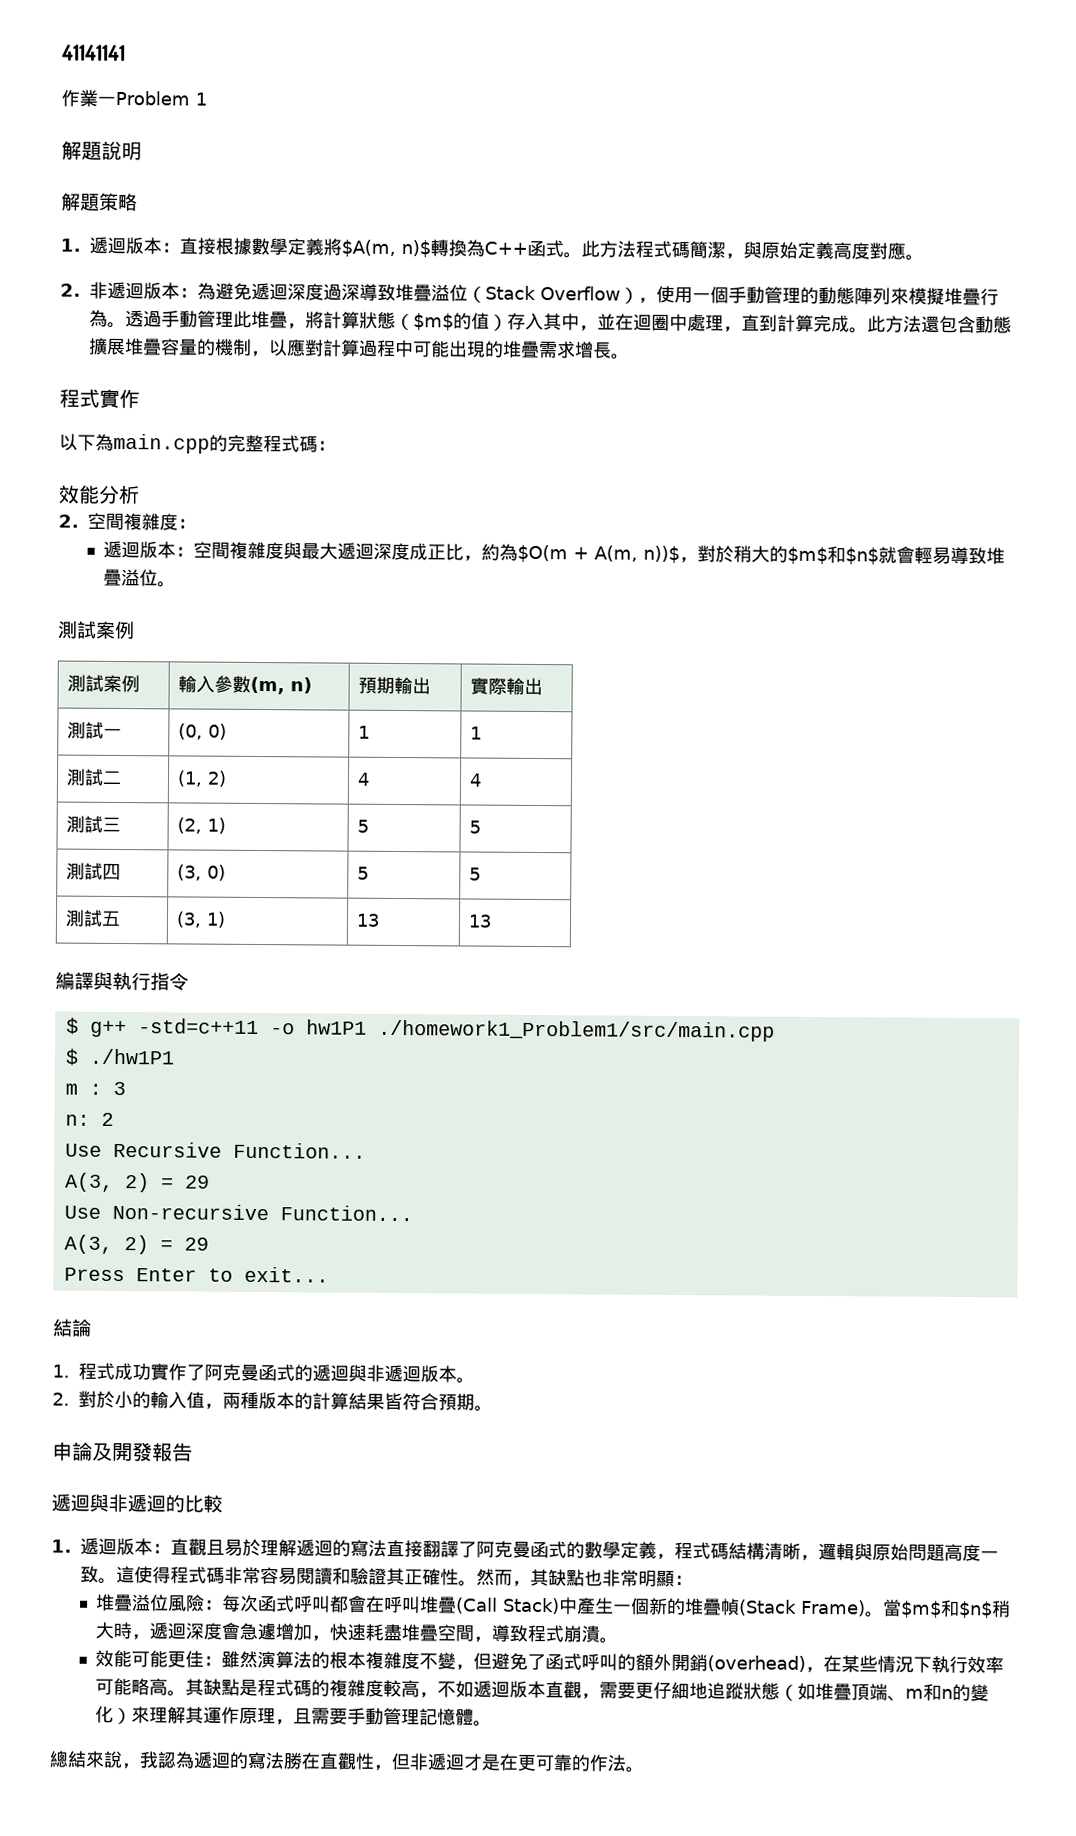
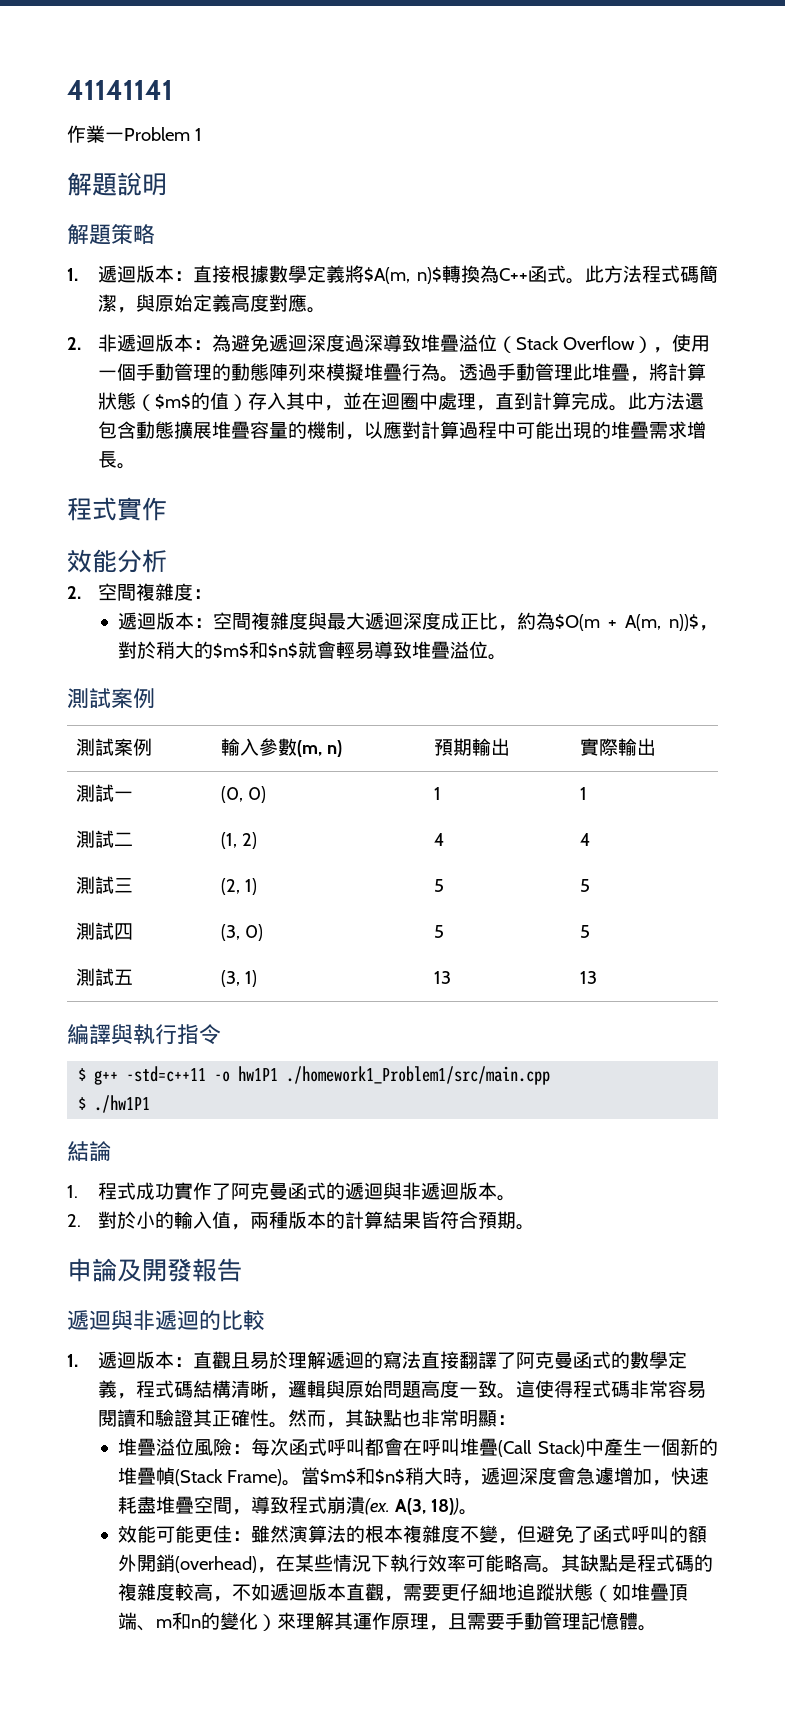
[59,433,336,454] // 以下為main.cpp的完整程式碼： -> (167, 509) none
[64,1081,126,1096] [64,1112,114,1126] [64,1141,366,1159] [64,1172,210,1193] [63,1203,413,1222] [63,1234,209,1255] [63,1266,329,1283] // m : 3 // n: 2 // Use Recursive Function... // A(3, 2) = 29 // Use Non-recursive Function... // A(3, 2) = 29 // Press Enter to exit... -> (151, 1104) none
(601, 1634) none -> [365,1498,460,1515] (ex. A(3, 18))
[49,1750,644,1773] // 總結來說，我認為遞迴的寫法勝在直觀性，但非遞迴才是在更可靠的作法。 -> (658, 1628) none

